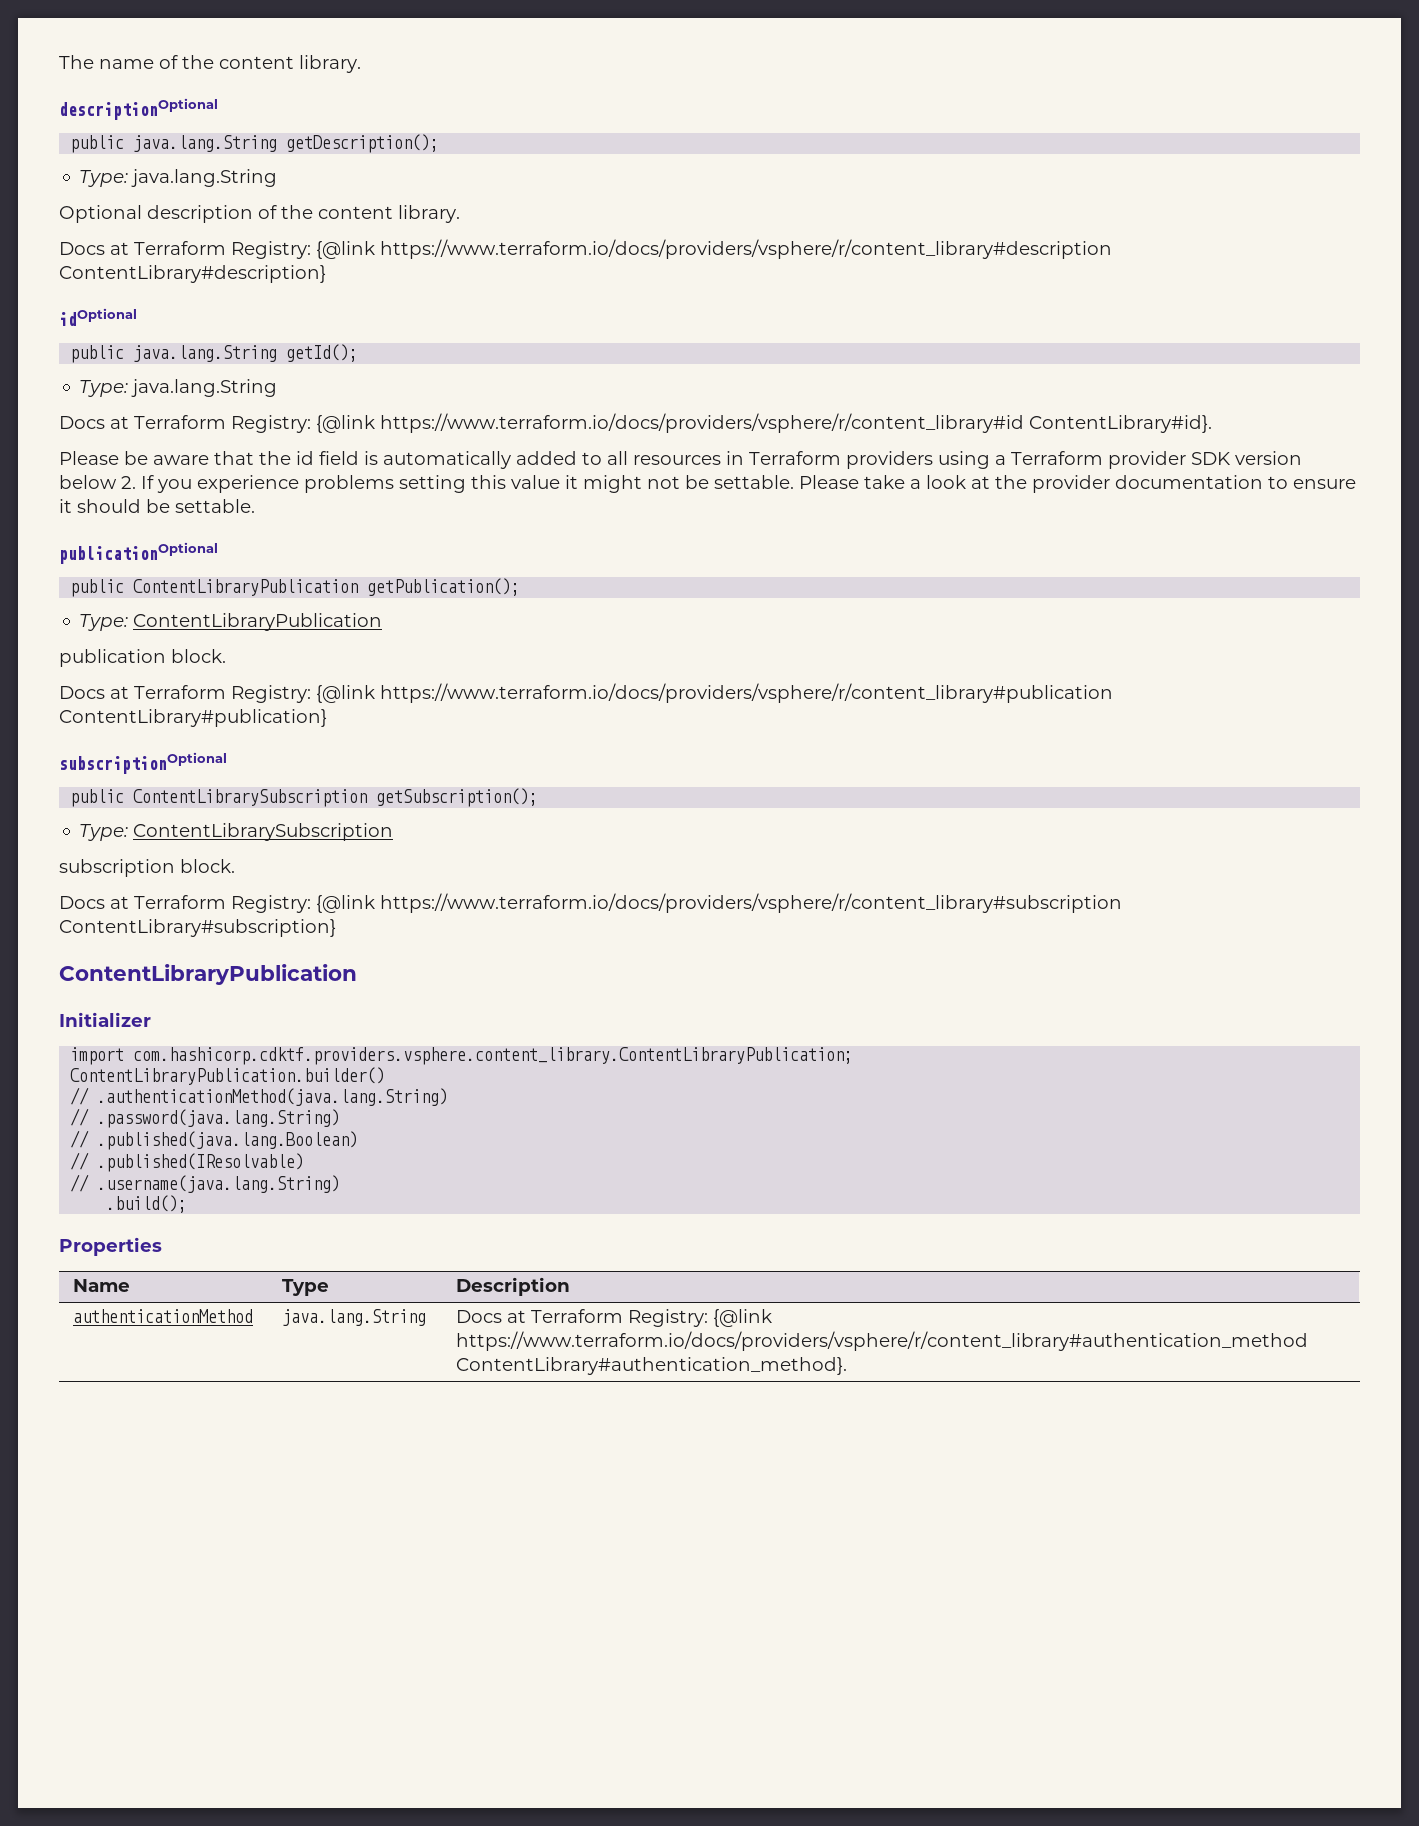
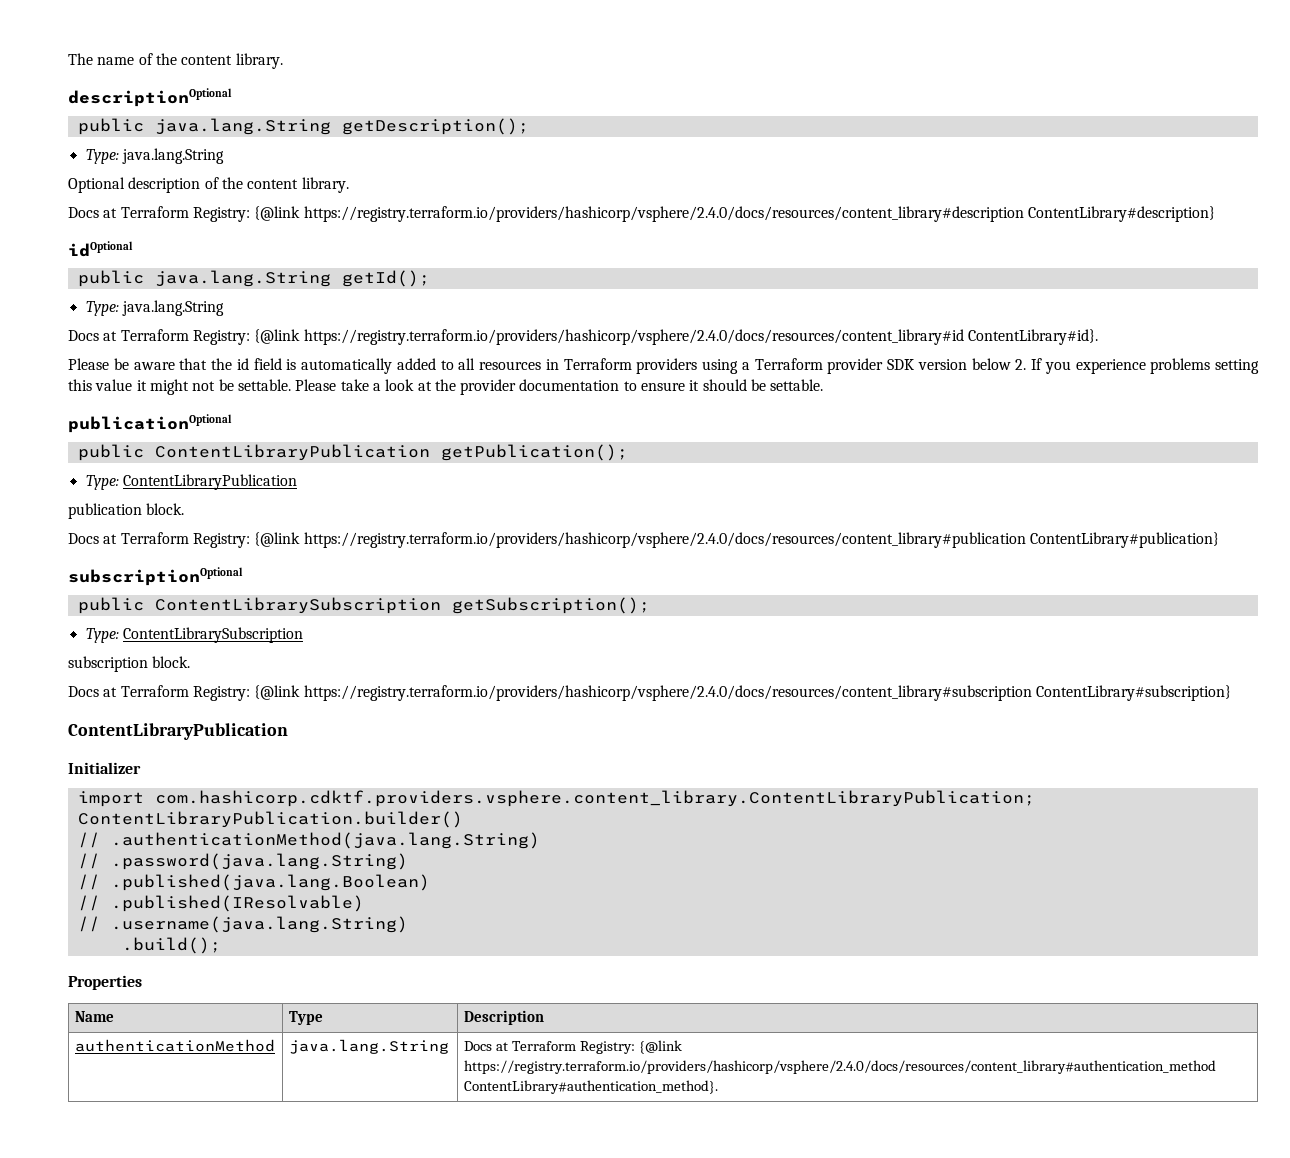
[380,239,1112,259] https://www.terraform.io/docs/providers/vsphere/r/content_library#description -> [303,206,1024,222] https://registry.terraform.io/providers/hashicorp/vsphere/2.4.0/docs/resources/content_library#description
[380,413,1024,433] https://www.terraform.io/docs/providers/vsphere/r/content_library#id -> [303,329,964,345] https://registry.terraform.io/providers/hashicorp/vsphere/2.4.0/docs/resources/content_library#id
[380,683,1113,703] https://www.terraform.io/docs/providers/vsphere/r/content_library#publication -> [303,532,1026,548] https://registry.terraform.io/providers/hashicorp/vsphere/2.4.0/docs/resources/content_library#publication
[380,893,1122,913] https://www.terraform.io/docs/providers/vsphere/r/content_library#subscription -> [303,685,1032,701] https://registry.terraform.io/providers/hashicorp/vsphere/2.4.0/docs/resources/content_library#subscription
[456,1331,1309,1351] https://www.terraform.io/docs/providers/vsphere/r/content_library#authentication_method -> [463,1060,1216,1074] https://registry.terraform.io/providers/hashicorp/vsphere/2.4.0/docs/resources/content_library#authentication_method

